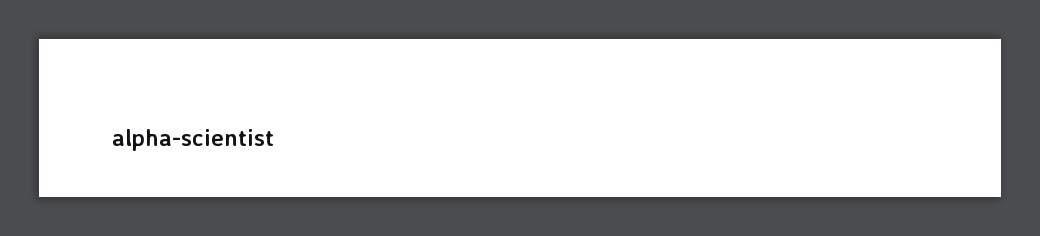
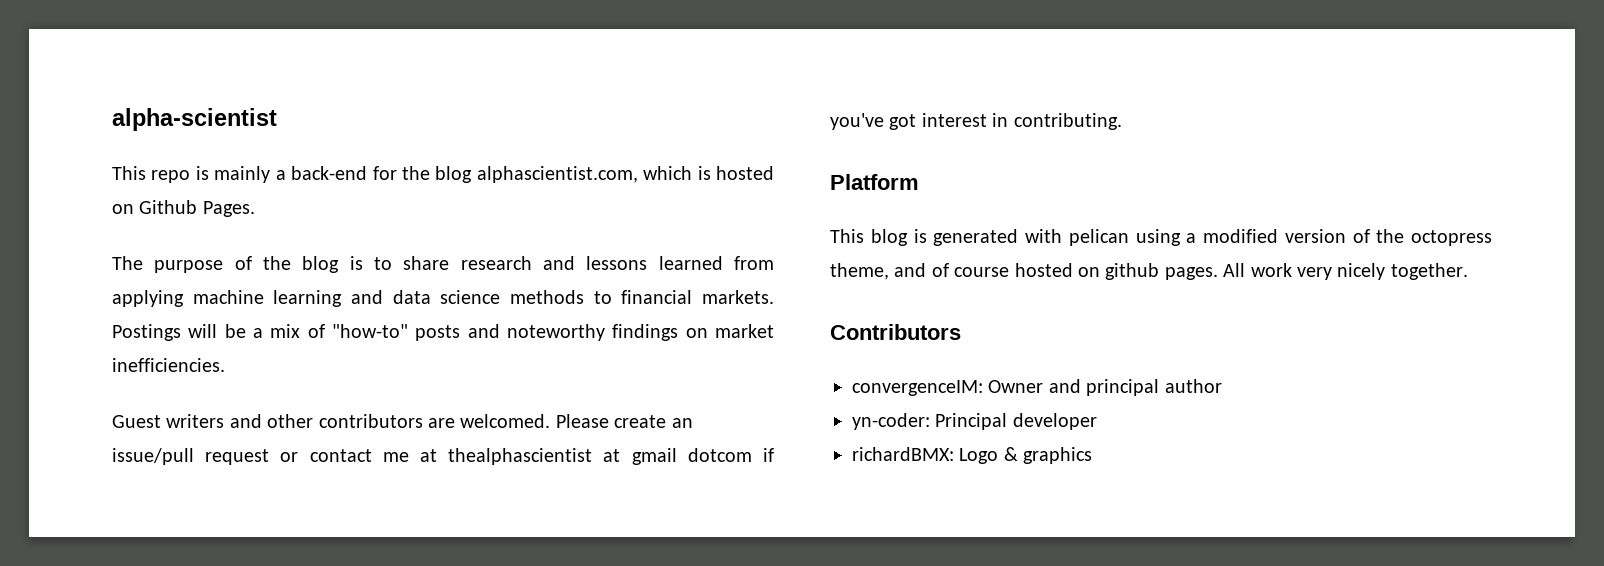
(274, 140) none -> [112,166,774,183] [112,200,255,217] [112,256,774,273] [112,290,775,307] [112,324,774,341] [112,358,225,372] [112,414,693,428] [112,448,774,465] [830,113,1122,130] [830,174,919,190] [830,229,1492,246] [830,263,1468,280] [830,324,961,340] [852,379,1222,396] [852,413,1097,430] [852,447,1093,464] // This repo is mainly a back-end for the blog alphascientist.com, which is hosted on Github Pages. // The purpose of the blog is to share research and lessons learned from applying machine learning and data science methods to financial markets. Postings will be a mix of "how-to" posts and noteworthy findings on market inefficiencies. // Guest writers and other contributors are welcomed. Please create an issue/pull request or contact me at thealphascientist at gmail dotcom if you've got interest in contributing. // Platform // This blog is generated with pelican using a modified version of the octopress theme, and of course hosted on github pages. All work very nicely together. // Contributors // convergenceIM: Owner and principal author // yn-coder: Principal developer // richardBMX: Logo & graphics

